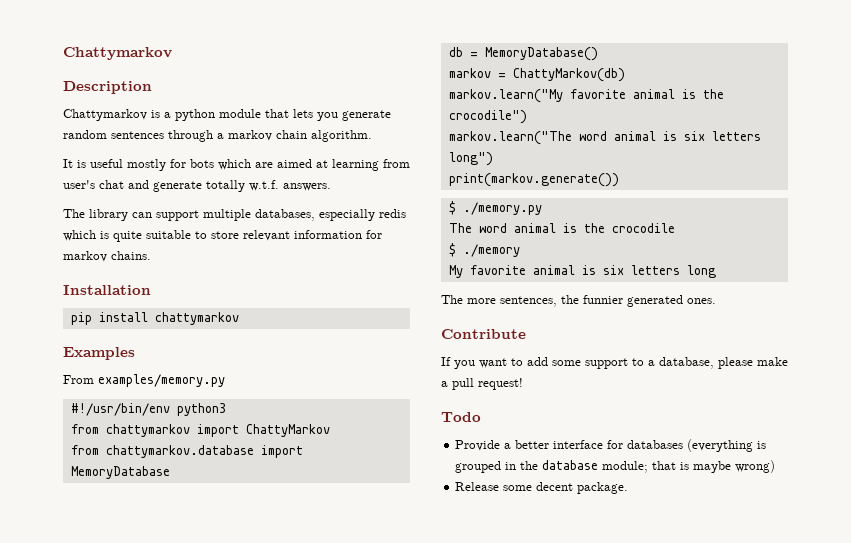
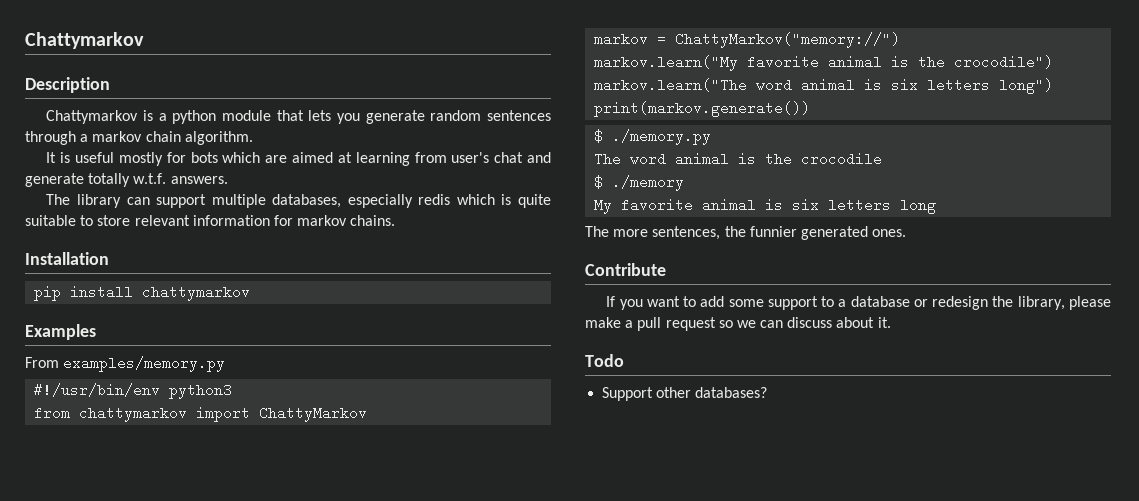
[70,445,303,458] [70,466,170,479] [448,47,598,61] // from chattymarkov.database import MemoryDatabase // db = MemoryDatabase() -> (368, 414) none
[512,68,625,82] ChattyMarkov(db) -> [675,32,901,48] ChattyMarkov("memory://")
[659,357,788,369] [441,378,523,390] [441,412,481,422] [455,439,767,452] [455,460,776,473] [455,482,629,494] database, please make a pull request! // Todo // Provide a better interface for databases (everything is grouped in the database module; that is maybe wrong) // Release some decent package. -> [850,296,1111,310] [585,317,891,331] [585,354,624,367] [602,387,768,401] database or redesign the library, please make a pull request so we can discuss about it. // Todo // Support other databases?

